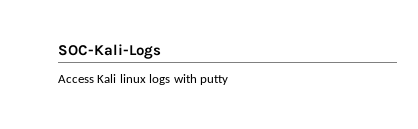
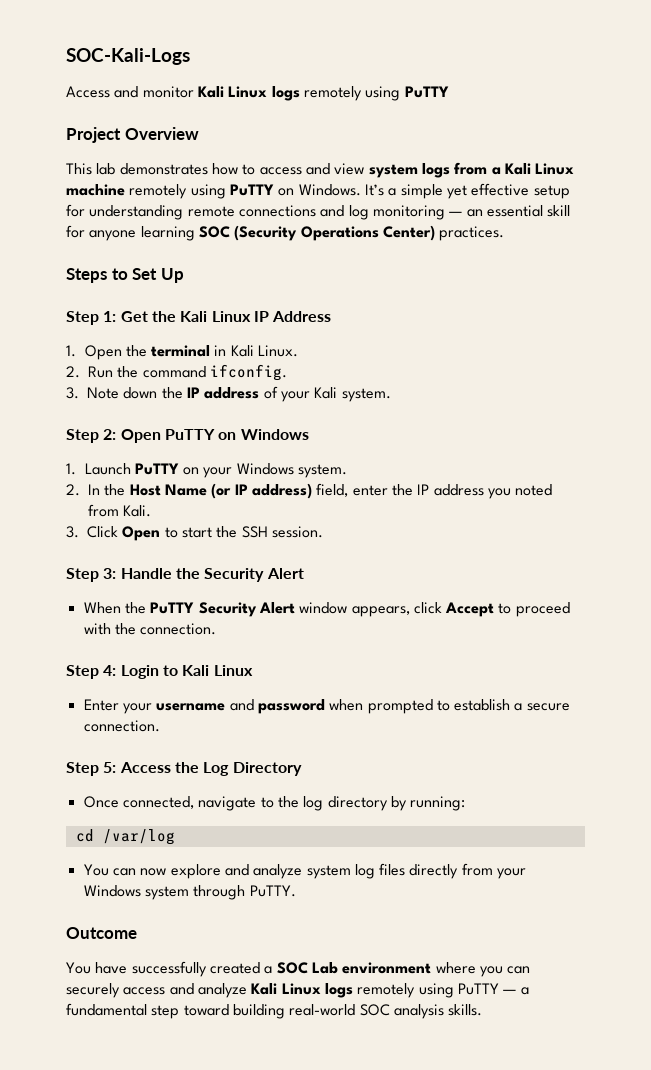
[97,74,228,85] Kali linux logs with putty -> [114,86,449,101] [66,127,199,143] [66,162,575,178] [66,183,570,199] [66,204,571,220] [66,225,505,241] [66,268,184,283] [66,311,332,325] [66,345,299,360] [66,364,287,381] [66,386,391,402] [66,429,309,443] [66,463,348,478] [66,483,553,499] [88,504,152,517] [66,526,323,541] [66,568,304,582] [83,602,570,617] [83,623,217,635] [66,665,253,679] [83,699,570,714] [83,720,160,732] [66,762,302,776] [83,796,466,811] [75,829,175,845] [83,863,527,879] [83,885,296,900] [66,927,137,939] [66,961,531,977] [66,983,529,998] [66,1003,483,1019] and monitor Kali Linux logs remotely using PuTTY // Project Overview // This lab demonstrates how to access and view system logs from a Kali Linux machine remotely using PuTTY on Windows. It’s a simple yet effective setup for understanding remote connections and log monitoring — an essential skill for anyone learning SOC (Security Operations Center) practices. // Steps to Set Up // Step 1: Get the Kali Linux IP Address // 1. Open the terminal in Kali Linux. // 2. Run the command ifconfig. // 3. Note down the IP address of your Kali system. // Step 2: Open PuTTY on Windows // 1. Launch PuTTY on your Windows system. // 2. In the Host Name (or IP address) field, enter the IP address you noted from Kali. // 3. Click Open to start the SSH session. // Step 3: Handle the Security Alert // When the PuTTY Security Alert window appears, click Accept to proceed with the connection. // Step 4: Login to Kali Linux // Enter your username and password when prompted to establish a secure connection. // Step 5: Access the Log Directory // Once connected, navigate to the log directory by running: // cd /var/log // You can now explore and analyze system log files directly from your Windows system through PuTTY. // Outcome // You have successfully created a SOC Lab environment where you can securely access and analyze Kali Linux logs remotely using PuTTY — a fundamental step toward building real-world SOC analysis skills.

